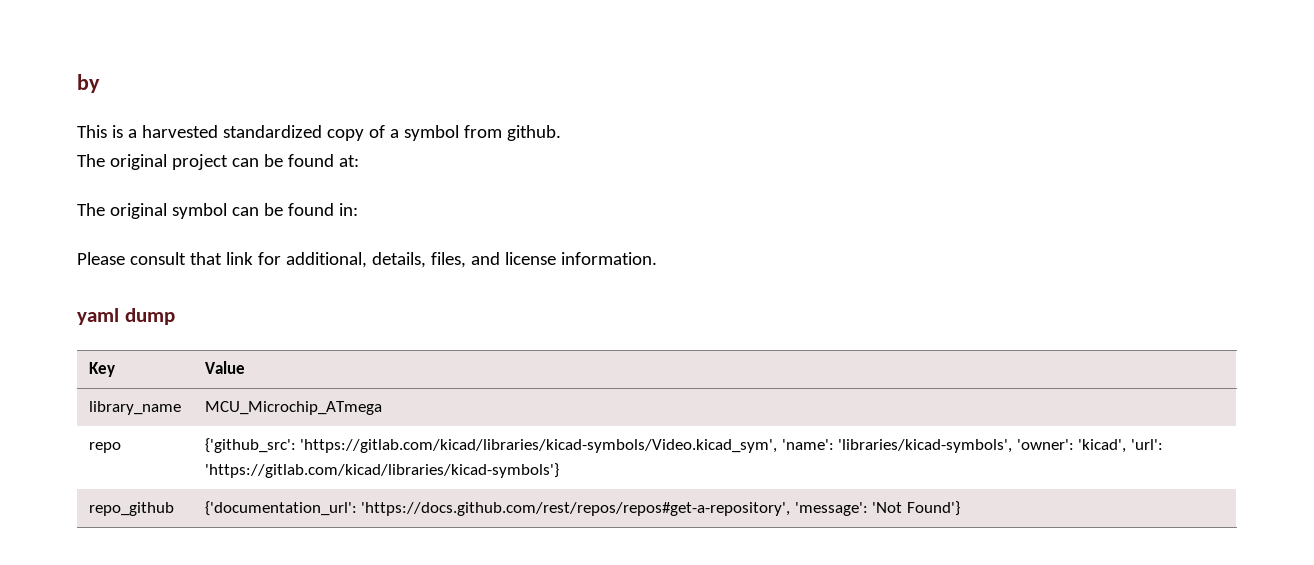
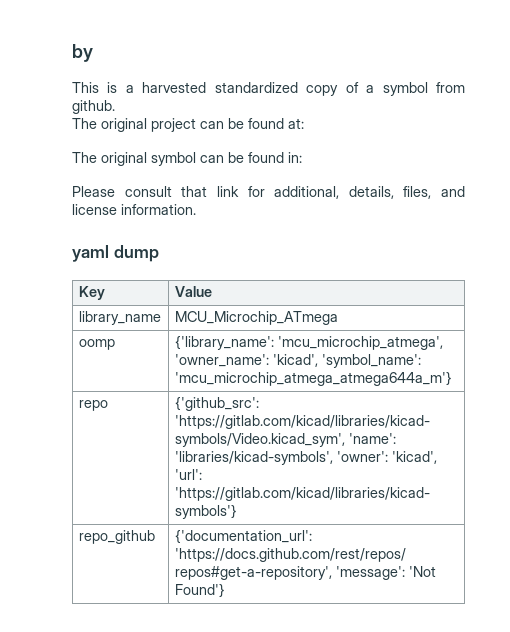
(382, 408) none -> [78,339,115,350] [174,335,443,350] [174,354,421,368] [174,371,452,386] // oomp | {'library_name': 'mcu_microchip_atmega', 'owner_name': 'kicad', 'symbol_name': 'mcu_microchip_atmega_atmega644a_m'}

